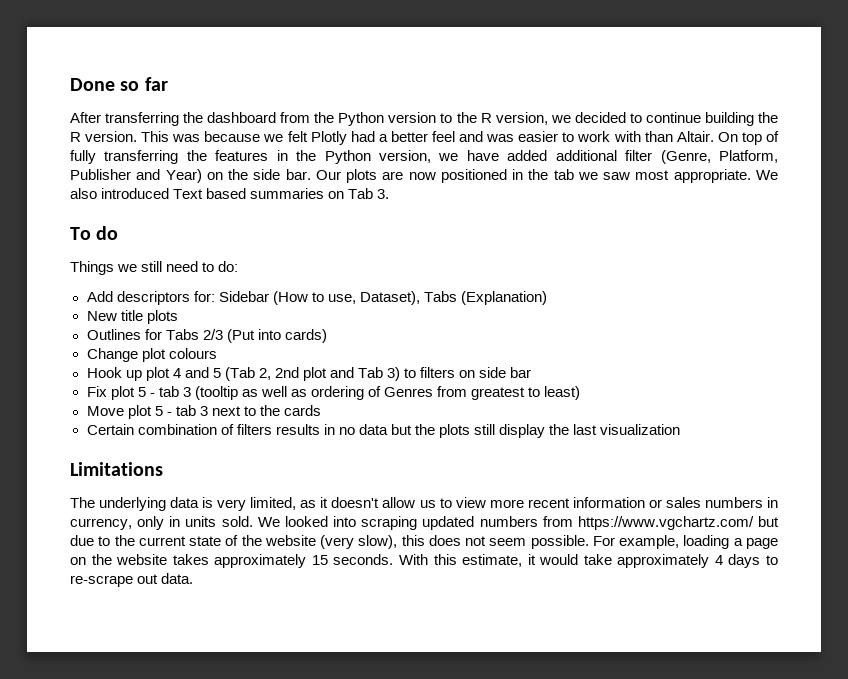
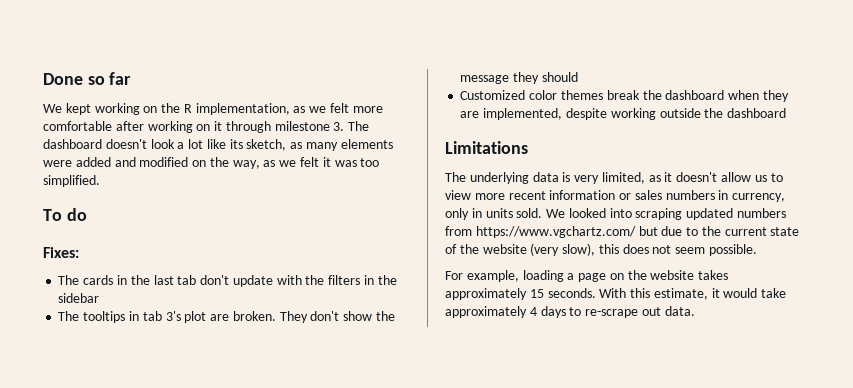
[70,112,778,126] [70,131,779,145] [70,150,779,164] [70,169,778,183] [70,188,390,199] [70,226,119,240] [70,261,239,275] [86,291,547,305] [86,310,178,324] [86,329,327,343] [86,348,217,362] [86,367,532,381] [86,386,581,400] [86,405,321,419] [86,424,681,438] After transferring the dashboard from the Python version to the R version, we decided to continue building the R version. This was because we felt Plotly had a better feel and was easier to work with than Altair. On top of fully transferring the features in the Python version, we have added additional filter (Genre, Platform, Publisher and Year) on the side bar. Our plots are now positioned in the tab we saw most appropriate. We also introduced Text based summaries on Tab 3. // To do // Things we still need to do: // Add descriptors for: Sidebar (How to use, Dataset), Tabs (Explanation) // New title plots // Outlines for Tabs 2/3 (Put into cards) // Change plot colours // Hook up plot 4 and 5 (Tab 2, 2nd plot and Tab 3) to filters on side bar // Fix plot 5 - tab 3 (tooltip as well as ordering of Genres from greatest to least) // Move plot 5 - tab 3 next to the cards // Certain combination of filters results in no data but the plots still display the last visualization -> [43,103,383,115] [43,121,370,133] [43,139,393,151] [43,157,380,169] [43,175,100,187] [43,208,87,221] [43,247,79,258] [58,275,397,287] [58,293,100,303] [58,311,395,323] [460,72,578,84] [460,90,789,102] [460,108,787,120] We kept working on the R implementation, as we felt more comfortable after working on it through milestone 3. The dashboard doesn't look a lot like its sketch, as many elements were added and modified on the way, as we felt it was too simplified. // To do // Fixes: // The cards in the last tab don't update with the filters in the sidebar // The tooltips in tab 3's plot are broken. They don't show the message they should // Customized color themes break the dashboard when they are implemented, despite working outside the dashboard
(589, 542) none -> (758, 250) //

